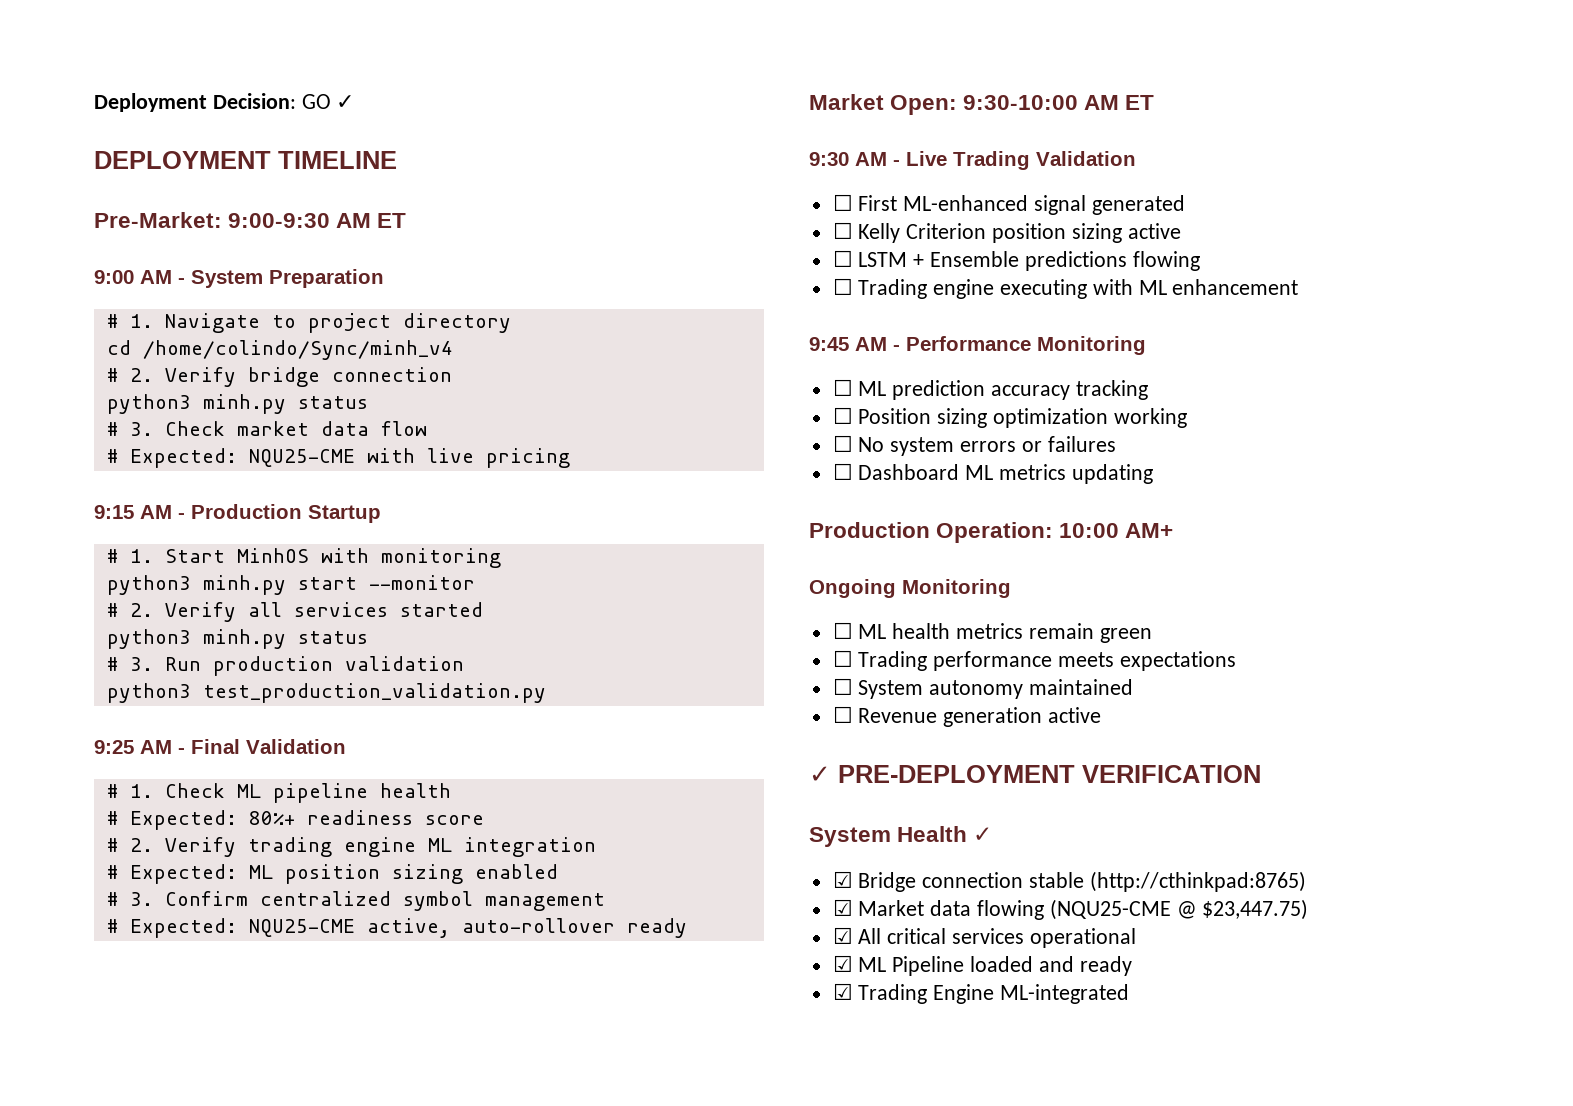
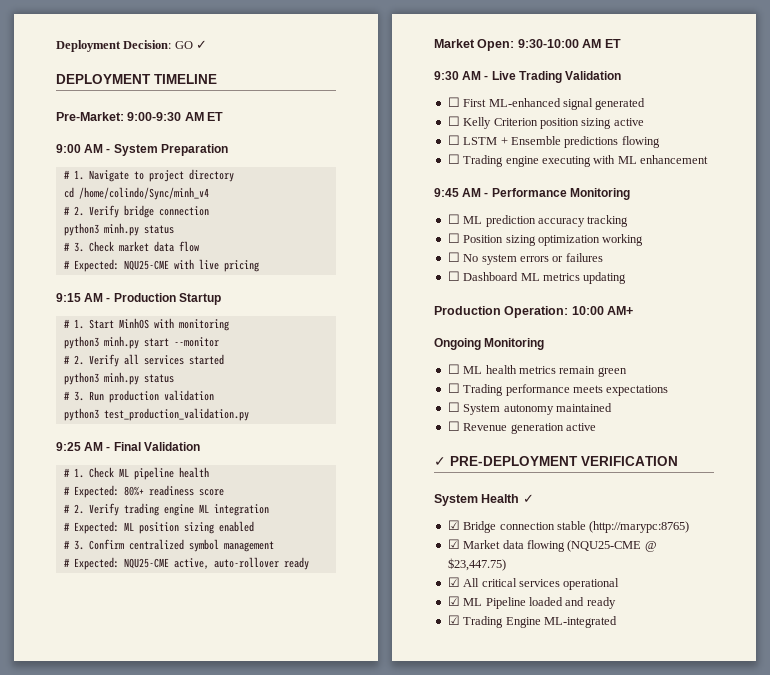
[1089,871,1306,892] (http://cthinkpad:8765) -> [589,521,690,533] (http://marypc:8765)

